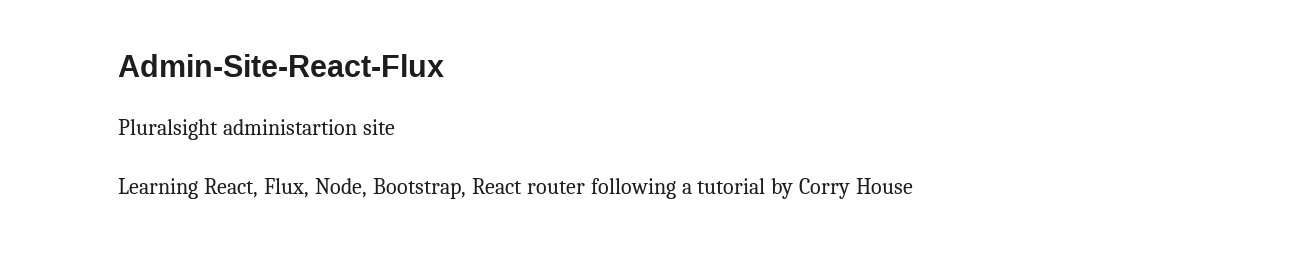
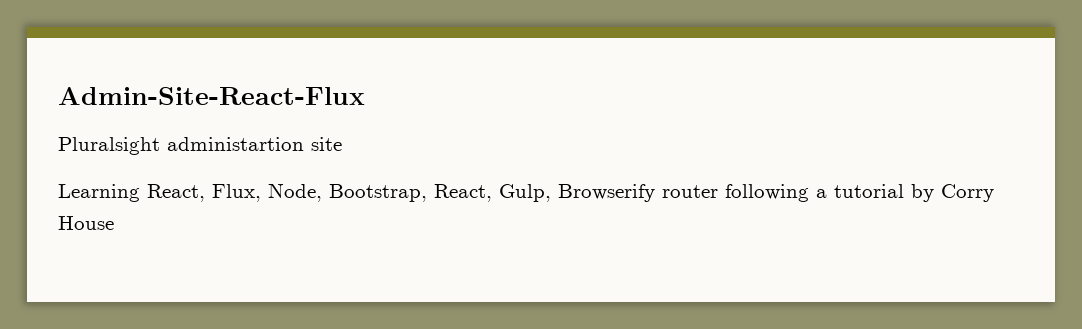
[471,178,522,194] React -> [434,184,655,202] React, Gulp, Browserify

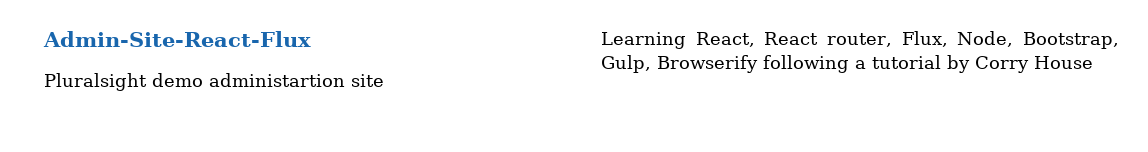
(160, 146) none -> [152,73,203,87] demo
(205, 193) none -> [764,32,893,47] React router,
[434,184,492,202] React, -> (1119, 40) none
[662,185,718,198] router -> (758, 64) none

